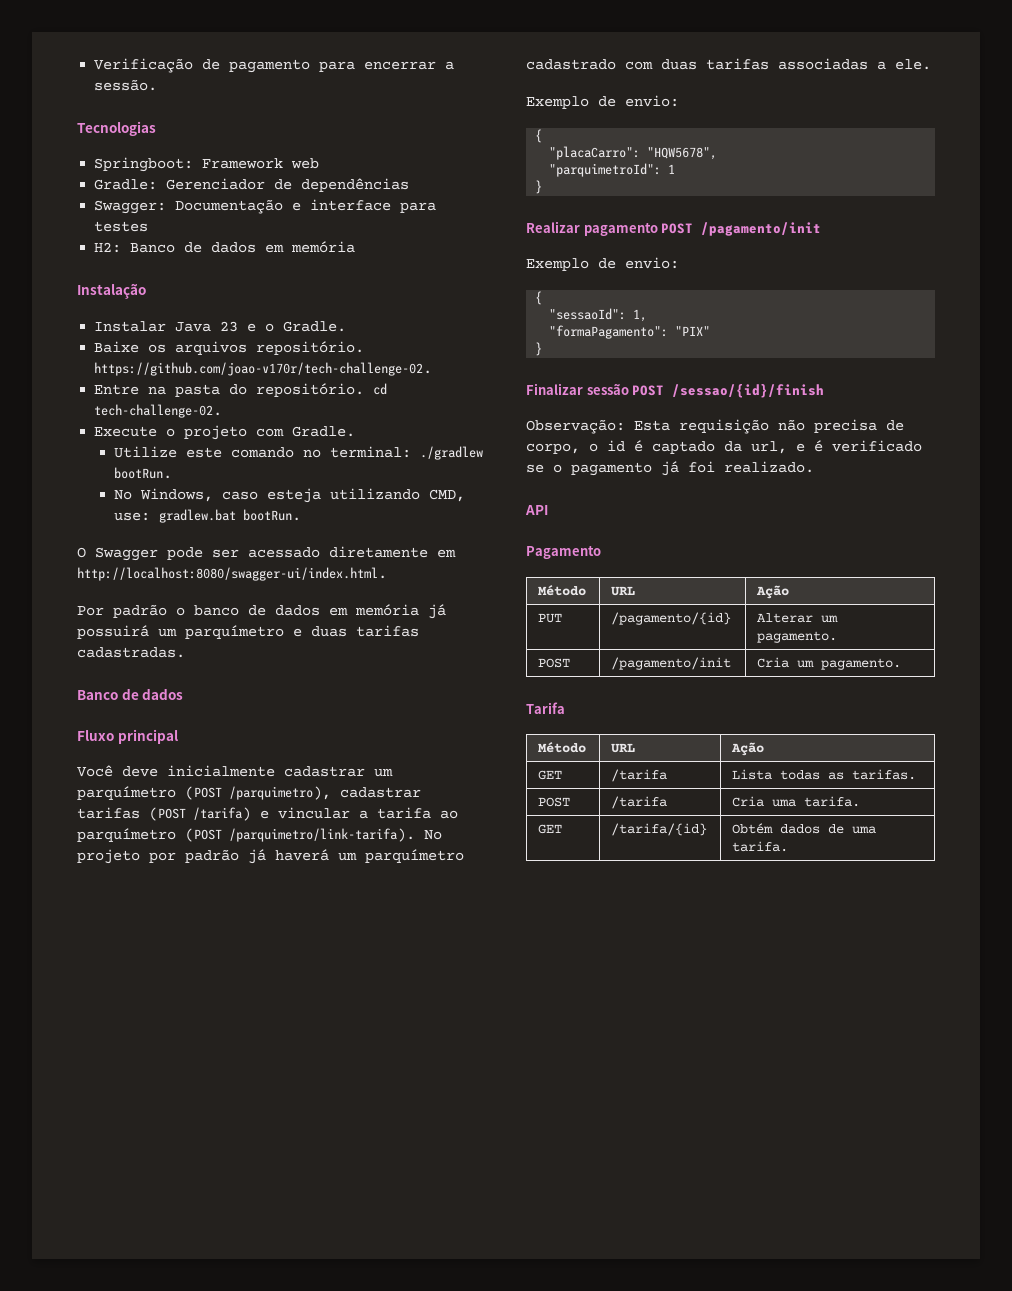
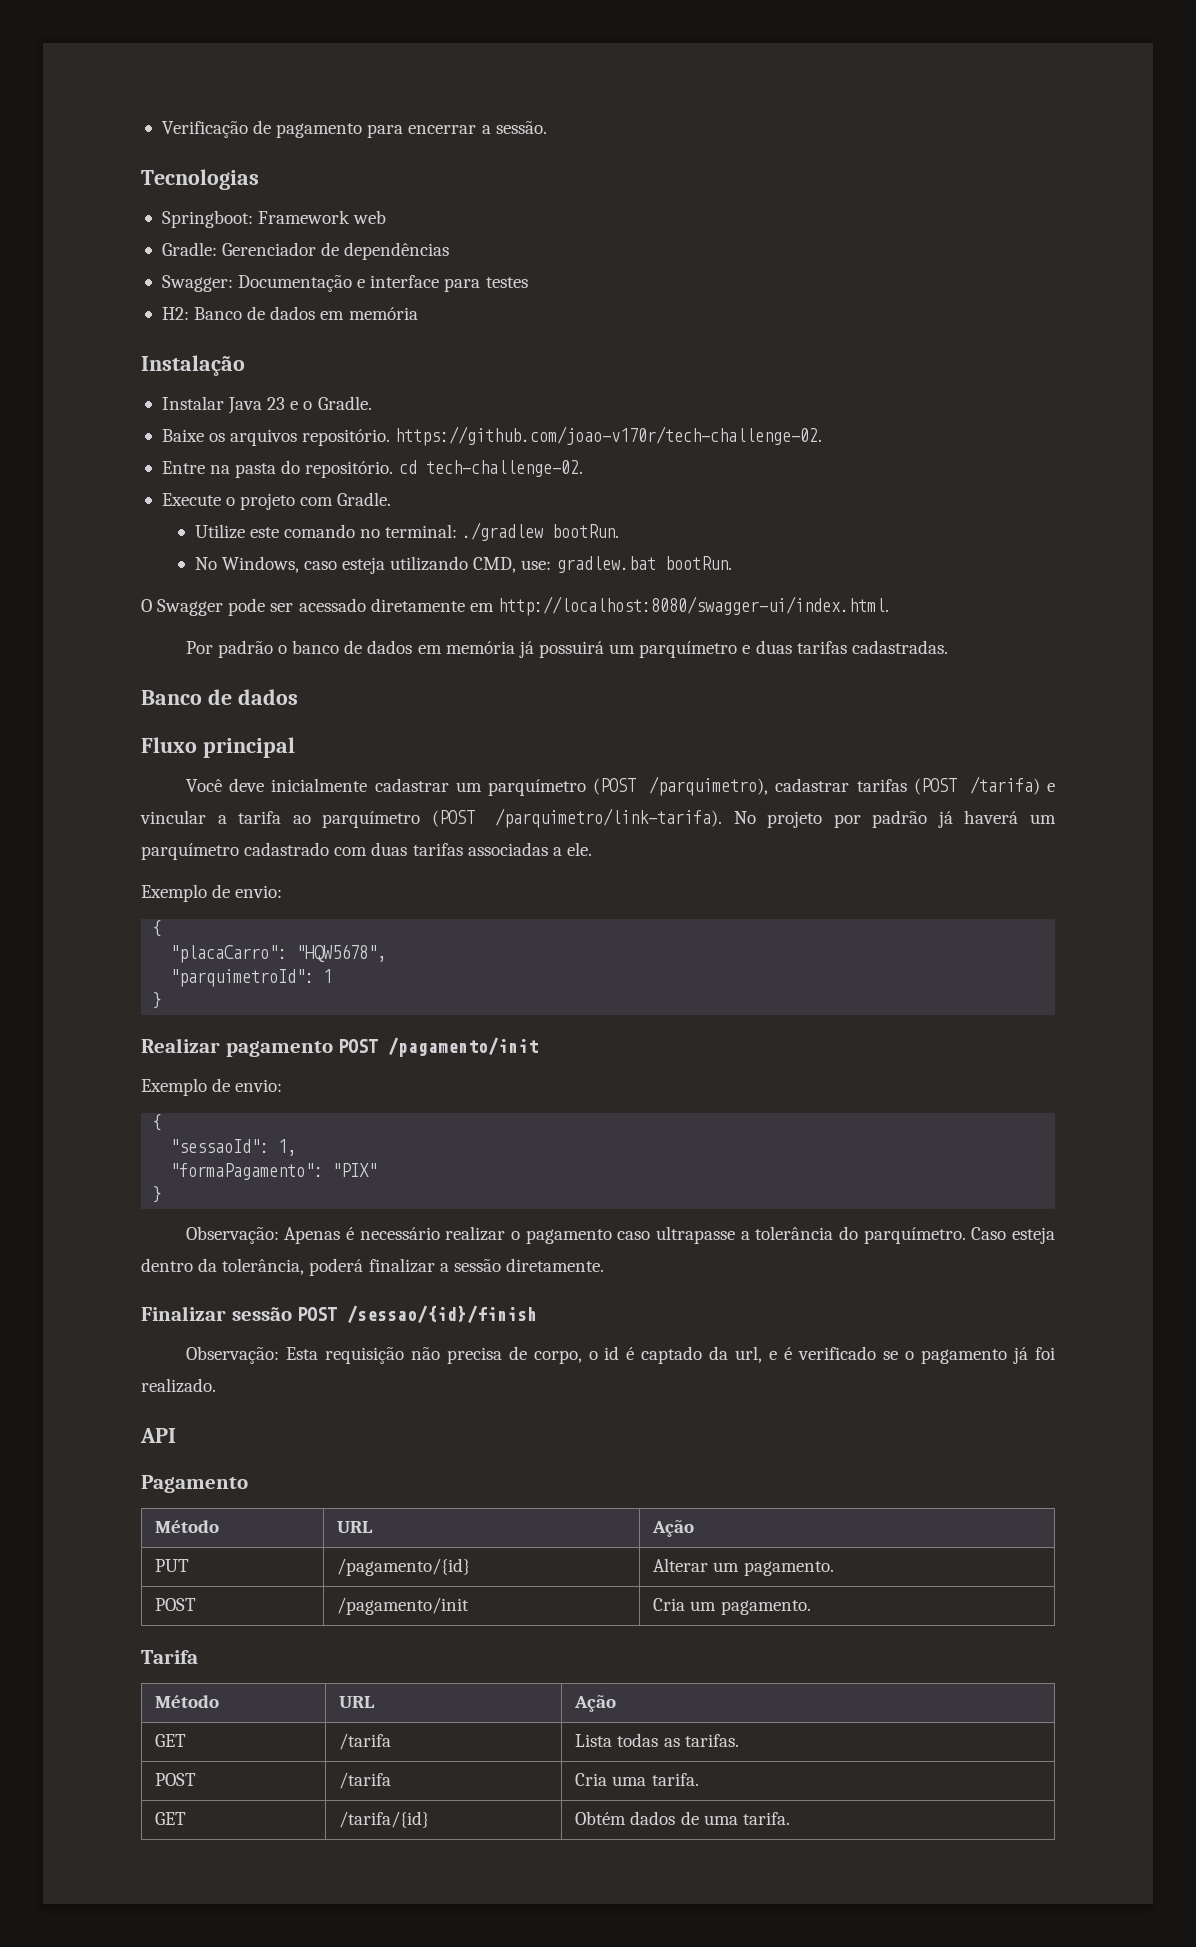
(543, 349) none -> [185,1226,1055,1244] [141,1258,604,1276] // Observação: Apenas é necessário realizar o pagamento caso ultrapasse a tolerância do parquímetro. Caso esteja dentro da tolerância, poderá finalizar a sessão diretamente.

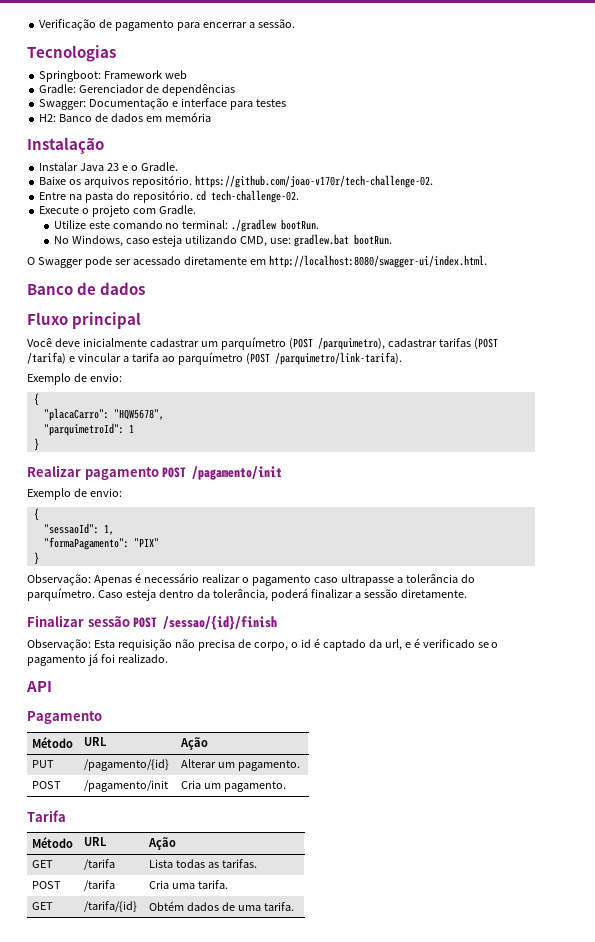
[185,640,948,658] // Por padrão o banco de dados em memória já possuirá um parquímetro e duas tarifas cadastradas. -> (487, 261) none
[733,810,1056,828] [141,842,592,860] No projeto por padrão já haverá um parquímetro cadastrado com duas tarifas associadas a ele. -> (402, 358) none

